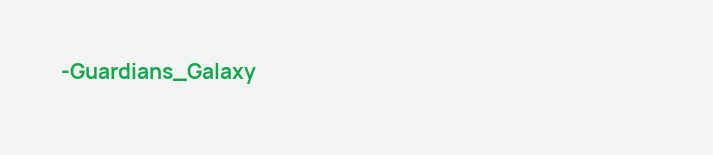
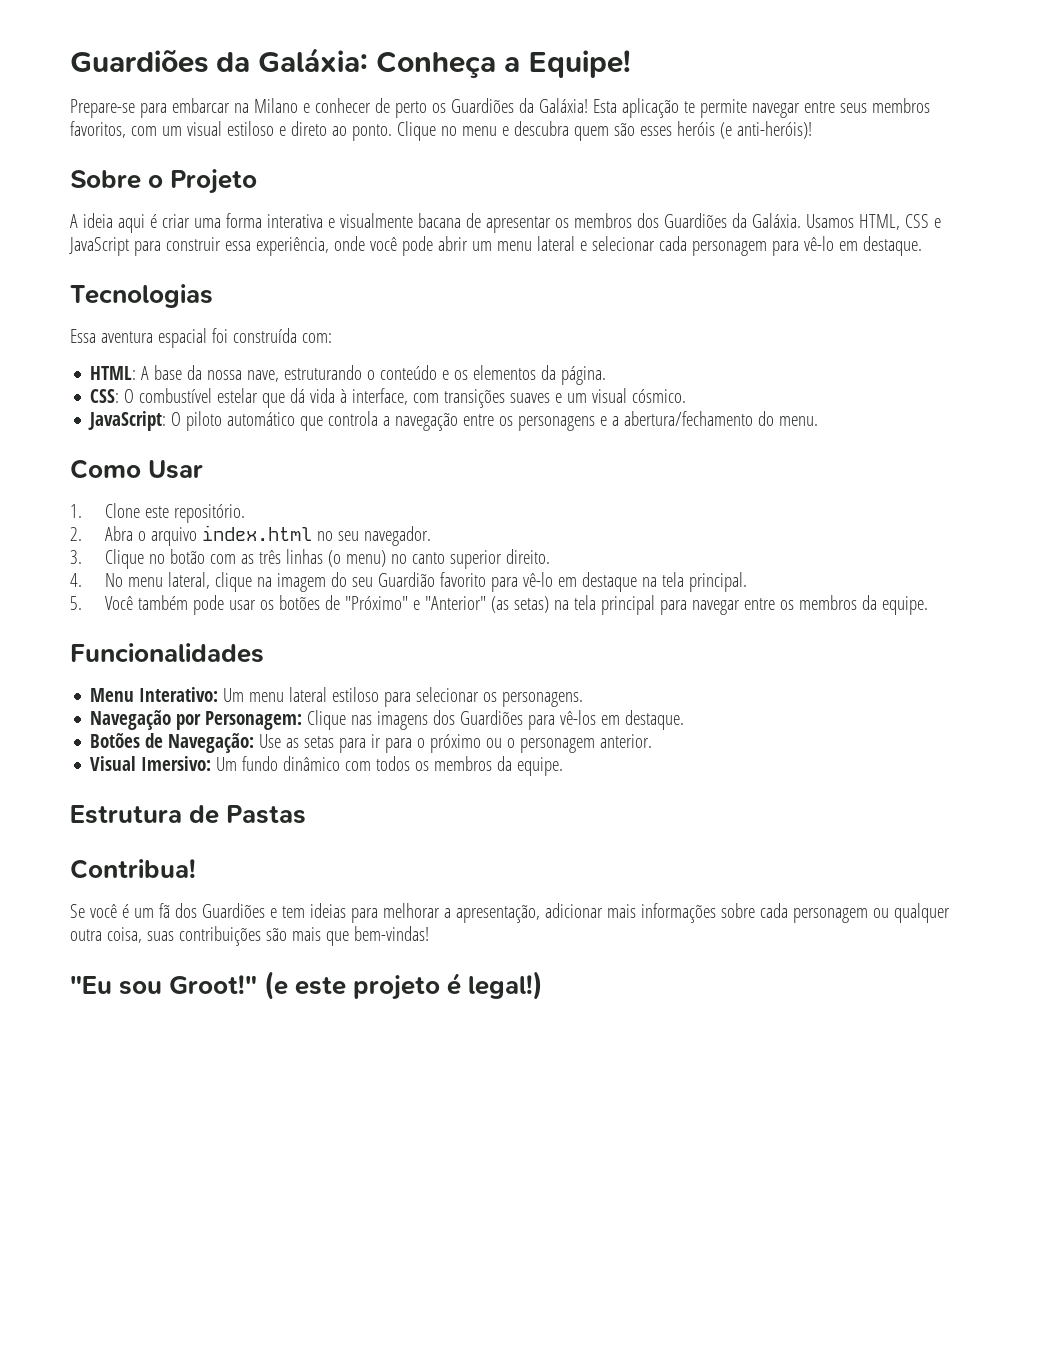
[61,63,256,84] -Guardians_Galaxy -> [70,47,631,78] [70,98,930,118] [70,121,812,141] [70,169,258,194] [70,213,941,233] [69,236,922,256] [70,284,213,308] [70,328,332,348] [90,365,607,385] [90,388,687,408] [88,411,819,431] [70,459,204,479] [70,503,245,523] [70,525,431,546] [70,549,550,569] [70,572,747,592] [70,595,928,615] [70,643,264,663] [90,687,584,707] [90,710,685,730] [90,733,653,753] [90,756,564,776] [70,805,307,824] [70,859,196,879] [70,903,950,923] [70,926,429,946] [70,971,544,1000] Guardiões da Galáxia: Conheça a Equipe! // Prepare-se para embarcar na Milano e conhecer de perto os Guardiões da Galáxia! Esta aplicação te permite navegar entre seus membros favoritos, com um visual estiloso e direto ao ponto. Clique no menu e descubra quem são esses heróis (e anti-heróis)! // Sobre o Projeto // A ideia aqui é criar uma forma interativa e visualmente bacana de apresentar os membros dos Guardiões da Galáxia. Usamos HTML, CSS e JavaScript para construir essa experiência, onde você pode abrir um menu lateral e selecionar cada personagem para vê-lo em destaque. // Tecnologias // Essa aventura espacial foi construída com: // HTML: A base da nossa nave, estruturando o conteúdo e os elementos da página. // CSS: O combustível estelar que dá vida à interface, com transições suaves e um visual cósmico. // JavaScript: O piloto automático que controla a navegação entre os personagens e a abertura/fechamento do menu. // Como Usar // 1. Clone este repositório. // 2. Abra o arquivo index.html no seu navegador. // 3. Clique no botão com as três linhas (o menu) no canto superior direito. // 4. No menu lateral, clique na imagem do seu Guardião favorito para vê-lo em destaque na tela principal. // 5. Você também pode usar os botões de "Próximo" e "Anterior" (as setas) na tela principal para navegar entre os membros da equipe. // Funcionalidades // Menu Interativo: Um menu lateral estiloso para selecionar os personagens. // Navegação por Personagem: Clique nas imagens dos Guardiões para vê-los em destaque. // Botões de Navegação: Use as setas para ir para o próximo ou o personagem anterior. // Visual Imersivo: Um fundo dinâmico com todos os membros da equipe. // Estrutura de Pastas // Contribua! // Se você é um fã dos Guardiões e tem ideias para melhorar a apresentação, adicionar mais informações sobre cada personagem ou qualquer outra coisa, suas contribuições são mais que bem-vindas! // "Eu sou Groot!" (e este projeto é legal!)

